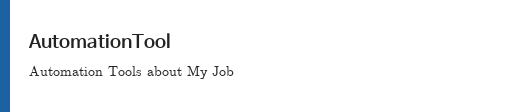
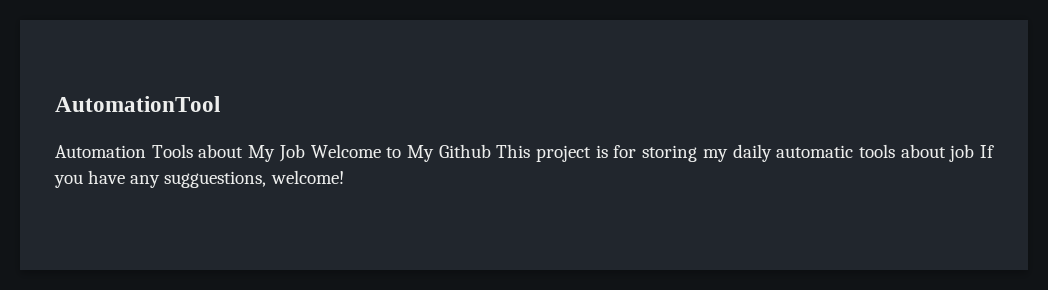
(234, 71) none -> [310,144,995,162] [54,170,344,188] Welcome to My Github This project is for storing my daily automatic tools about job If you have any sugguestions, welcome!

